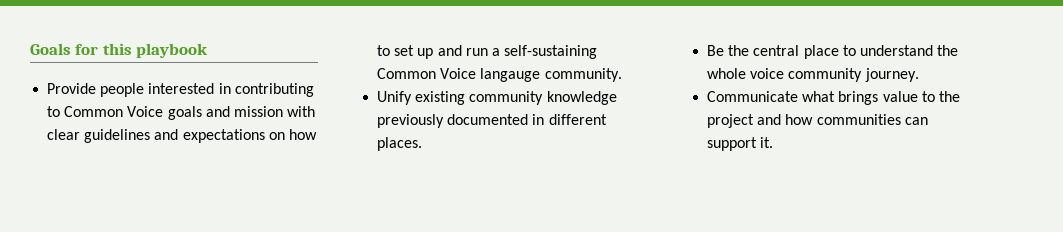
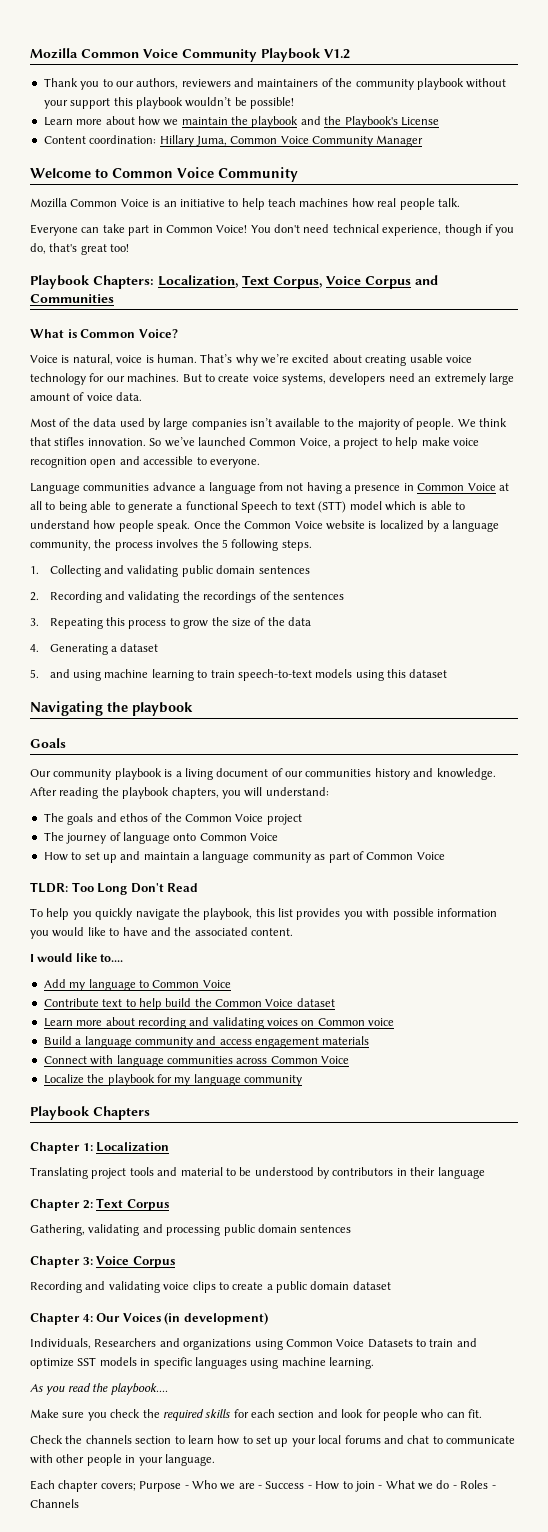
[30,43,209,58] [47,83,314,97] [47,106,316,120] [47,129,317,143] [377,45,598,59] [377,68,622,82] [377,91,617,105] [377,114,607,128] [377,137,423,151] [707,45,959,59] [707,68,919,82] [707,91,960,105] [707,114,928,128] [707,137,774,151] Goals for this playbook // Provide people interested in contributing to Common Voice goals and mission with clear guidelines and expectations on how to set up and run a self-sustaining Common Voice langauge community. // Unify existing community knowledge previously documented in different places. // Be the central place to understand the whole voice community journey. // Communicate what brings value to the project and how communities can support it. -> [30,48,350,62] [43,78,507,90] [43,97,294,109] [43,116,439,128] [43,135,424,147] [30,167,298,182] [30,198,460,210] [30,224,515,236] [30,243,130,255] [30,275,438,289] [30,294,114,303] [30,329,178,338] [30,354,472,366] [30,373,514,385] [30,392,143,401] [30,418,507,430] [30,437,479,449] [30,456,260,468] [30,482,509,494] [30,501,465,513] [30,520,499,532] [30,539,312,551] [30,565,310,577] [30,591,345,603] [30,617,312,629] [30,643,159,655] [30,669,448,681] [30,701,193,716] [30,738,66,748] [30,768,496,780] [30,787,329,799] [43,813,302,825] [43,832,278,844] [43,851,445,863] [30,882,199,895] [30,908,497,920] [30,927,293,939] [30,953,124,962] [43,979,231,991] [43,998,335,1010] [43,1017,395,1029] [43,1036,370,1048] [43,1055,349,1067] [43,1074,302,1086] [30,1106,150,1120] [30,1142,170,1154] [30,1167,485,1179] [30,1198,169,1211] [30,1224,352,1236] [30,1256,175,1268] [30,1281,391,1293] [30,1312,268,1325] [30,1338,477,1350] [30,1357,374,1369] [30,1383,168,1395] [30,1409,482,1421] [30,1435,515,1447] [30,1454,215,1466] [30,1480,496,1492] [30,1499,79,1508] Mozilla Common Voice Community Playbook V1.2 // Thank you to our authors, reviewers and maintainers of the community playbook without your support this playbook wouldn’t be possible! // Learn more about how we maintain the playbook and the Playbook's License // Content coordination: Hillary Juma, Common Voice Community Manager // Welcome to Common Voice Community // Mozilla Common Voice is an initiative to help teach machines how real people talk. // Everyone can take part in Common Voice! You don't need technical experience, though if you do, that's great too! // Playbook Chapters: Localization, Text Corpus, Voice Corpus and Communities // What is Common Voice? // Voice is natural, voice is human. That’s why we’re excited about creating usable voice technology for our machines. But to create voice systems, developers need an extremely large amount of voice data. // Most of the data used by large companies isn’t available to the majority of people. We think that stifles innovation. So we’ve launched Common Voice, a project to help make voice recognition open and accessible to everyone. // Language communities advance a language from not having a presence in Common Voice at all to being able to generate a functional Speech to text (STT) model which is able to understand how people speak. Once the Common Voice website is localized by a language community, the process involves the 5 following steps. // 1. Collecting and validating public domain sentences // 2. Recording and validating the recordings of the sentences // 3. Repeating this process to grow the size of the data // 4. Generating a dataset // 5. and using machine learning to train speech-to-text models using this dataset // Navigating the playbook // Goals // Our community playbook is a living document of our communities history and knowledge. After reading the playbook chapters, you will understand: // The goals and ethos of the Common Voice project // The journey of language onto Common Voice // How to set up and maintain a language community as part of Common Voice // TLDR: Too Long Don't Read // To help you quickly navigate the playbook, this list provides you with possible information you would like to have and the associated content. // I would like to.... // Add my language to Common Voice // Contribute text to help build the Common Voice dataset // Learn more about recording and validating voices on Common voice // Build a language community and access engagement materials // Connect with language communities across Common Voice // Localize the playbook for my language community // Playbook Chapters // Chapter 1: Localization // Translating project tools and material to be understood by contributors in their language // Chapter 2: Text Corpus // Gathering, validating and processing public domain sentences // Chapter 3: Voice Corpus // Recording and validating voice clips to create a public domain dataset // Chapter 4: Our Voices (in development) // Individuals, Researchers and organizations using Common Voice Datasets to train and optimize SST models in specific languages using machine learning. // As you read the playbook.... // Make sure you check the required skills for each section and look for people who can fit. // Check the channels section to learn how to set up your local forums and chat to communicate with other people in your language. // Each chapter covers; Purpose - Who we are - Success - How to join - What we do - Roles - Channels

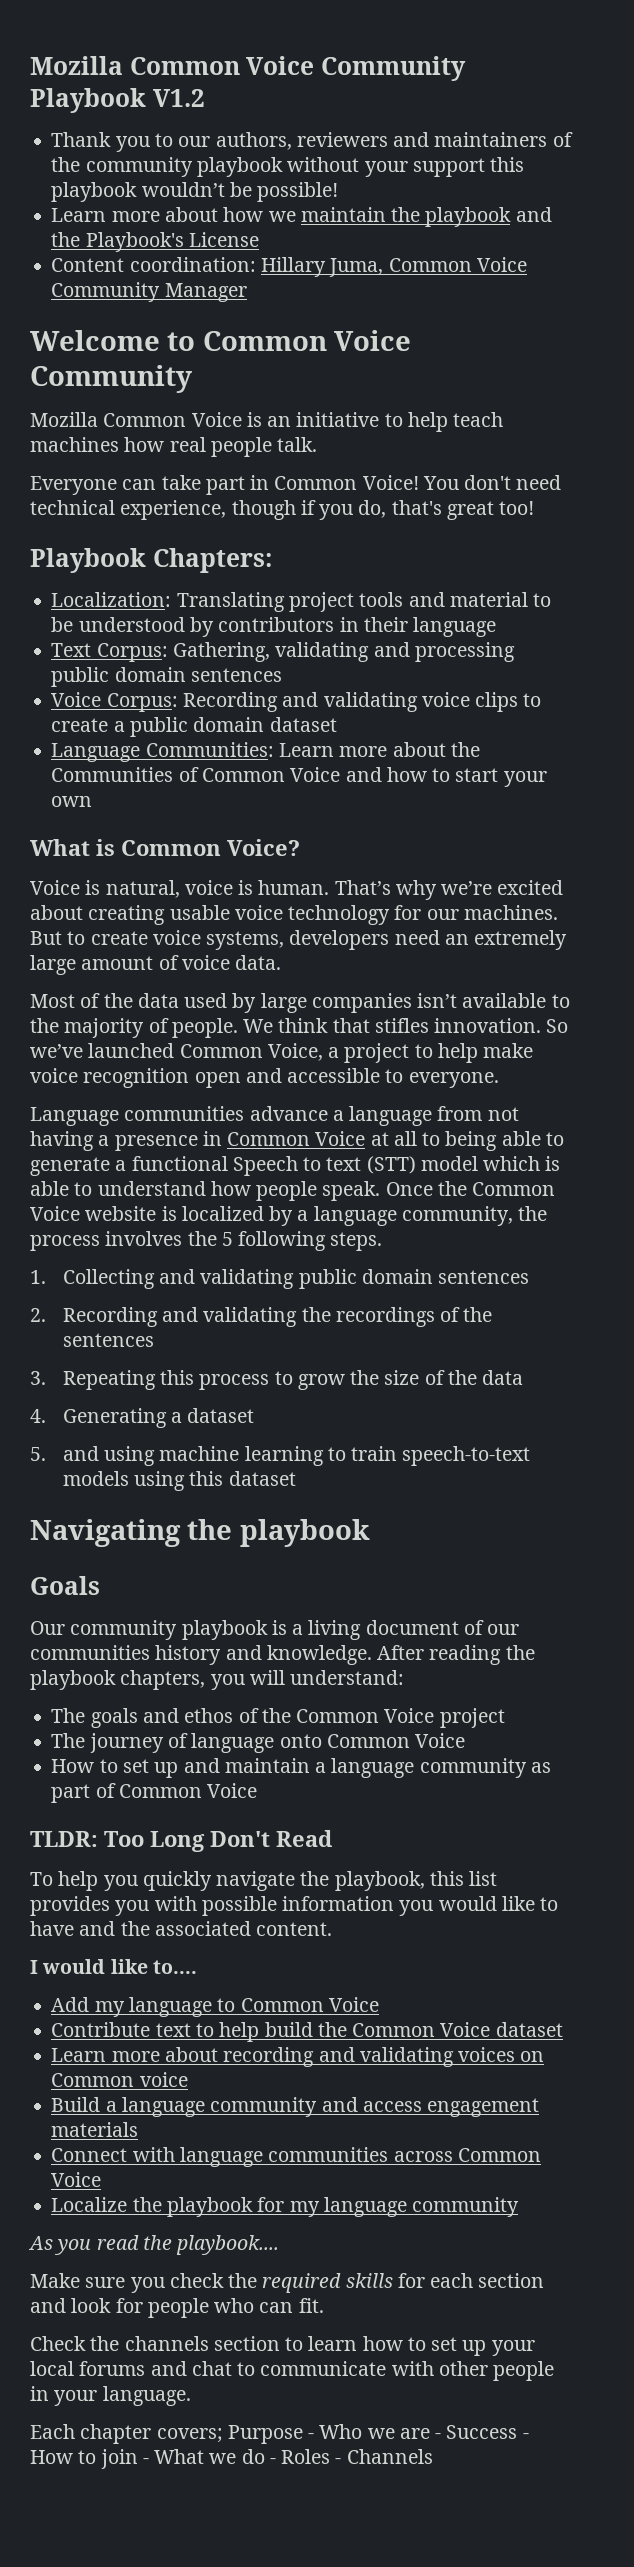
[158,275,438,289] [30,294,114,303] Localization, Text Corpus, Voice Corpus and Communities -> [51,592,552,612] [51,617,497,637] [51,642,515,662] [51,667,282,687] [51,692,542,712] [51,717,337,737] [51,742,480,762] [51,767,547,787] [51,796,93,807] // Localization: Translating project tools and material to be understood by contributors in their language // Text Corpus: Gathering, validating and processing public domain sentences // Voice Corpus: Recording and validating voice clips to create a public domain dataset // Language Communities: Learn more about the Communities of Common Voice and how to start your own
[30,1106,150,1120] [30,1142,170,1154] [30,1167,485,1179] [30,1198,169,1211] [30,1224,352,1236] [30,1256,175,1268] [30,1281,391,1293] [30,1312,268,1325] [30,1338,477,1350] [30,1357,374,1369] // Playbook Chapters // Chapter 1: Localization // Translating project tools and material to be understood by contributors in their language // Chapter 2: Text Corpus // Gathering, validating and processing public domain sentences // Chapter 3: Voice Corpus // Recording and validating voice clips to create a public domain dataset // Chapter 4: Our Voices (in development) // Individuals, Researchers and organizations using Common Voice Datasets to train and optimize SST models in specific languages using machine learning. -> (520, 2207) none

